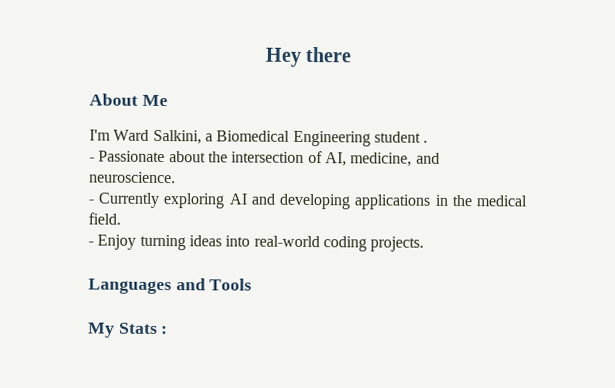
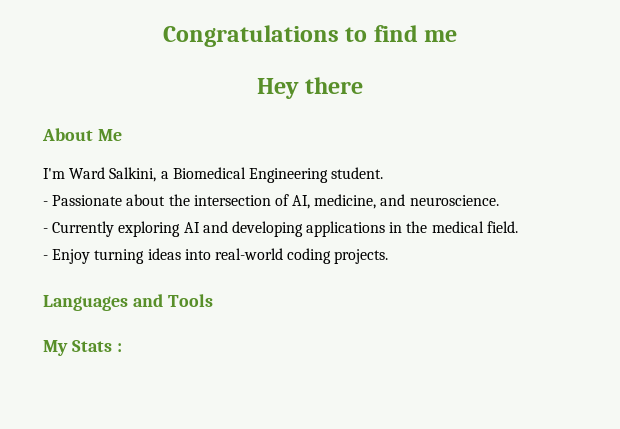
(264, 57) none -> [162,25,458,47] Congratulations to find me //
[373,131,429,143] student . -> [331,167,384,179] student.

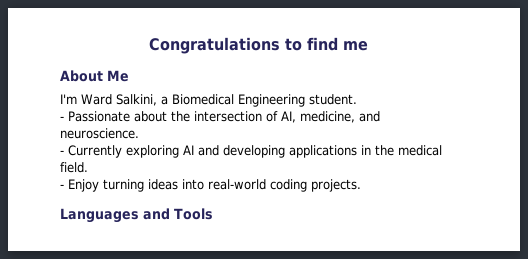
[256,77,364,99] // Hey there -> (368, 46) none
[43,340,122,356] // My Stats : -> (213, 214) none

